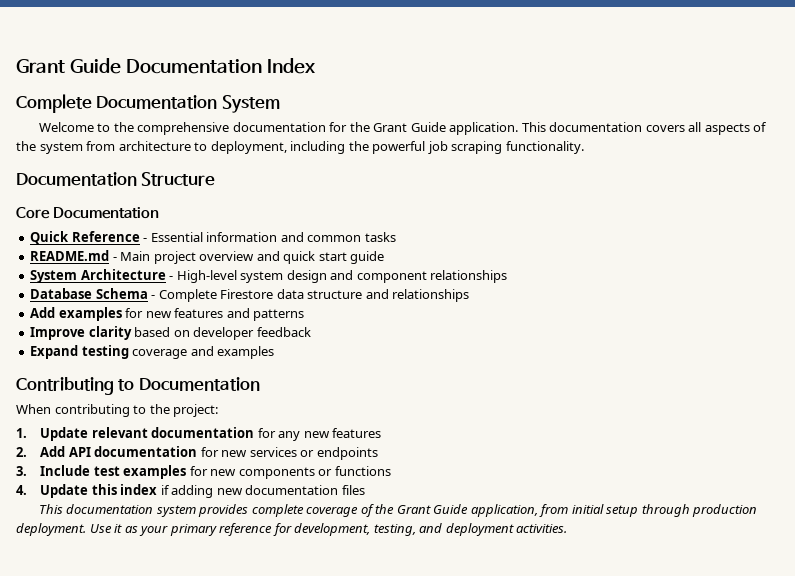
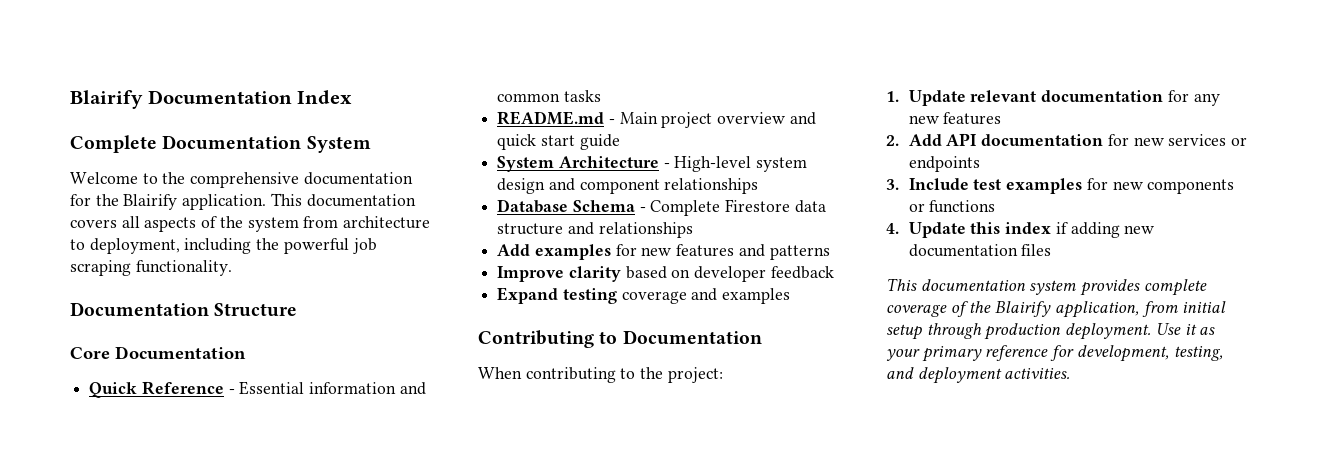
[16,58,121,74] Grant Guide -> [70,90,143,109] Blairify
[373,122,446,132] Grant Guide -> [123,194,178,210] Blairify
[396,504,469,514] Grant Guide -> [995,301,1052,317] Blairify

